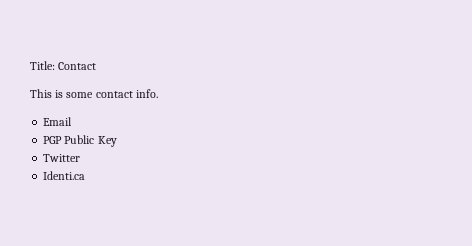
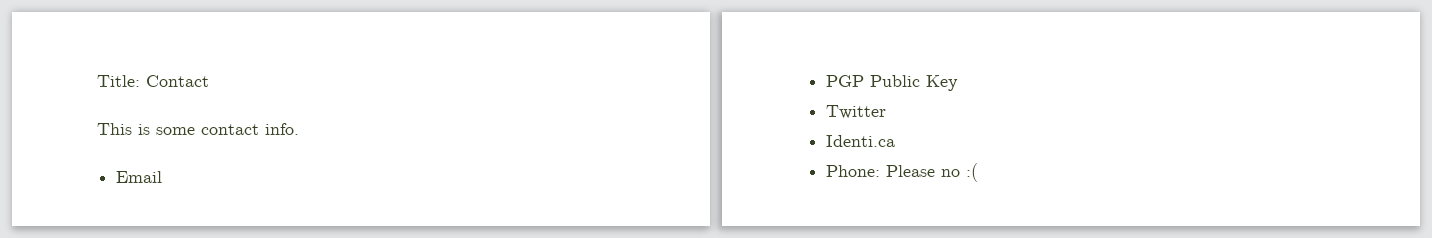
(86, 175) none -> [826,163,979,182] // Phone: Please no :(

